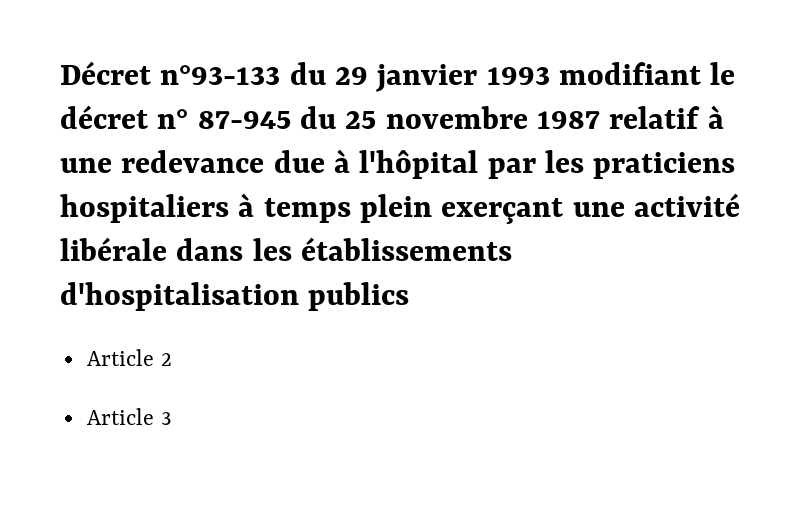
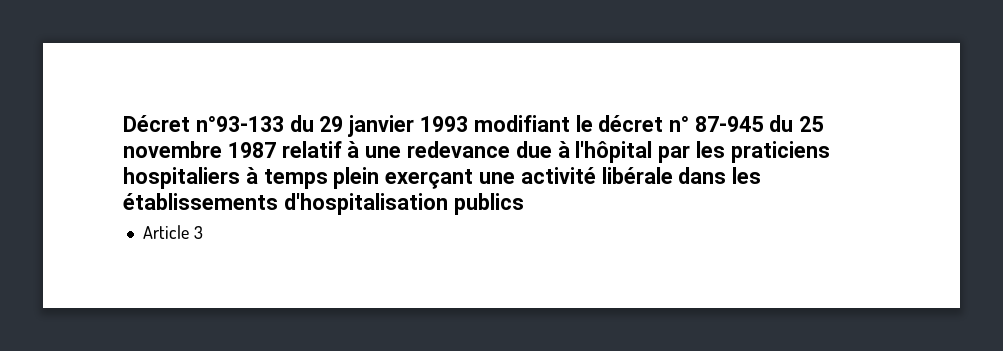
[86,349,172,366] // Article 2 -> (524, 204) none

